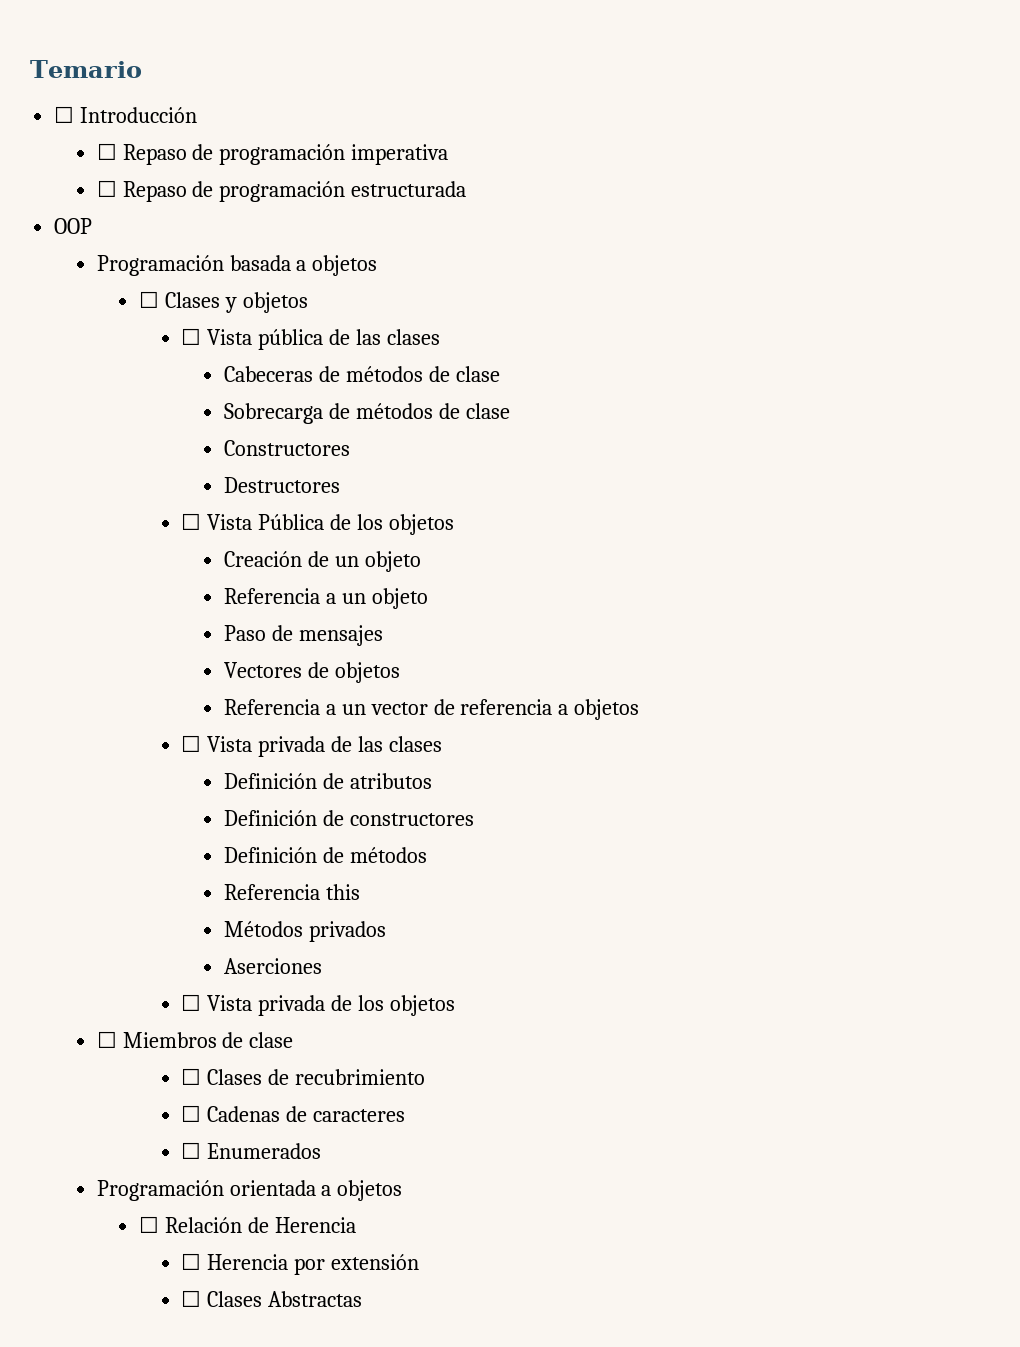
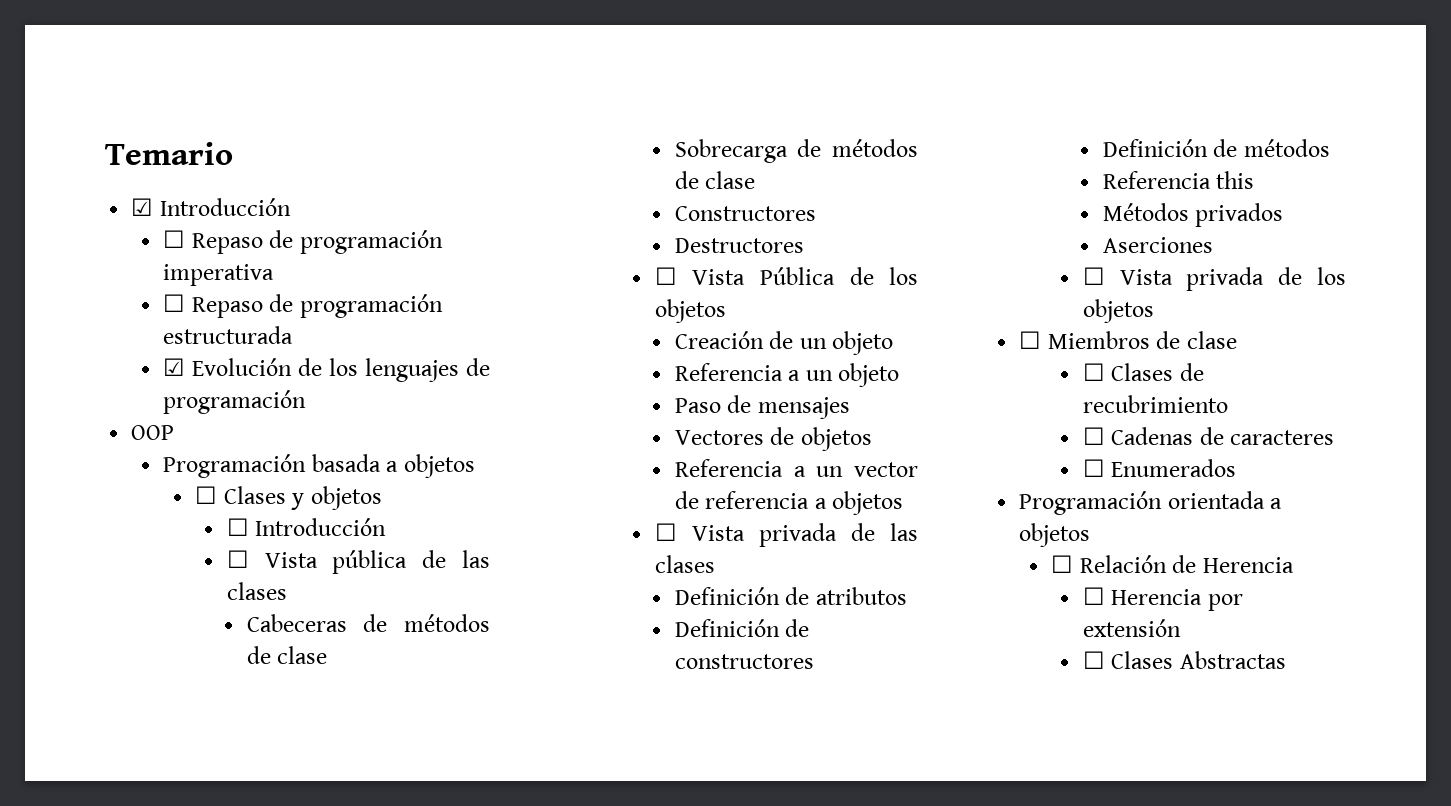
[54,106,75,123] ☐ -> [131,198,154,216] ☑
(467, 189) none -> [163,358,490,382] [163,390,307,414] // ☑ Evolución de los lenguajes de programación
(308, 302) none -> [226,518,387,536] // ☐ Introducción

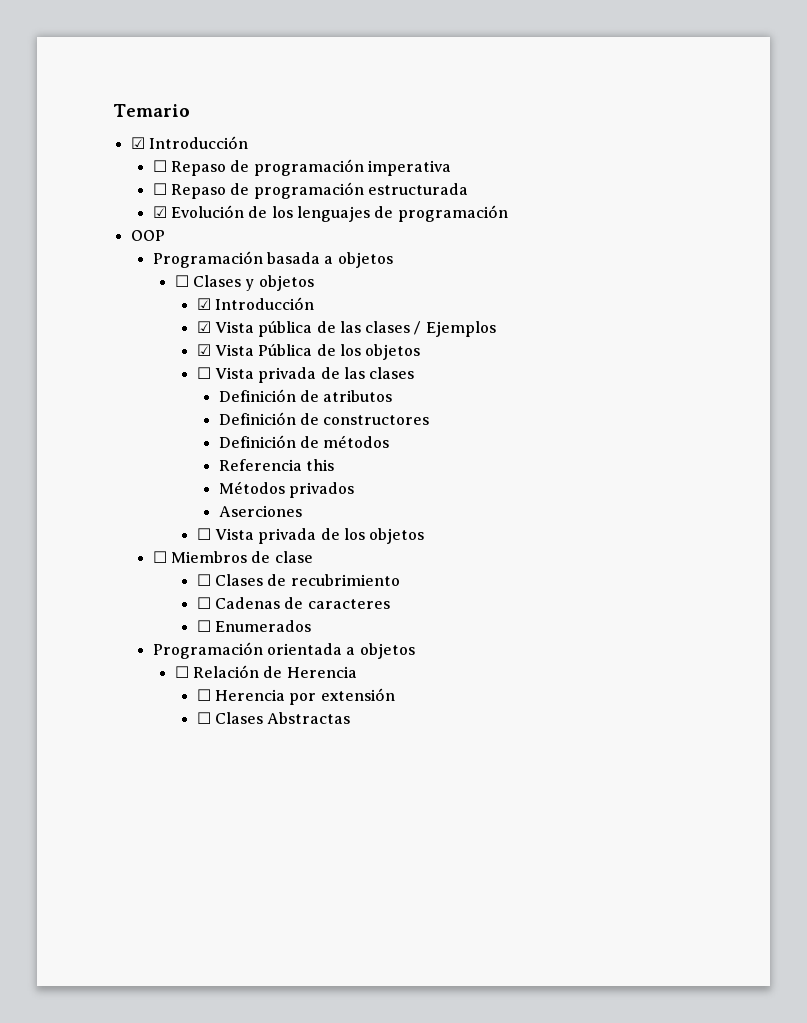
[226,518,387,536] [226,550,249,568] ☐ Introducción // ☐ -> [196,297,314,310] [196,321,211,333] ☑ Introducción // ☑
[246,614,490,632] [246,646,328,664] [674,139,918,163] [674,171,756,189] [674,206,816,221] [674,238,804,253] [654,267,677,285] // Cabeceras de métodos de clase // Sobrecarga de métodos de clase // Constructores // Destructores // ☐ -> [414,321,496,337] [196,344,211,356] / Ejemplos // ☑
[674,331,894,355] [674,363,900,387] [674,395,850,419] [674,427,872,451] [674,459,918,477] [674,491,904,515] // Creación de un objeto // Referencia a un objeto // Paso de mensajes // Vectores de objetos // Referencia a un vector de referencia a objetos -> (421, 352) none

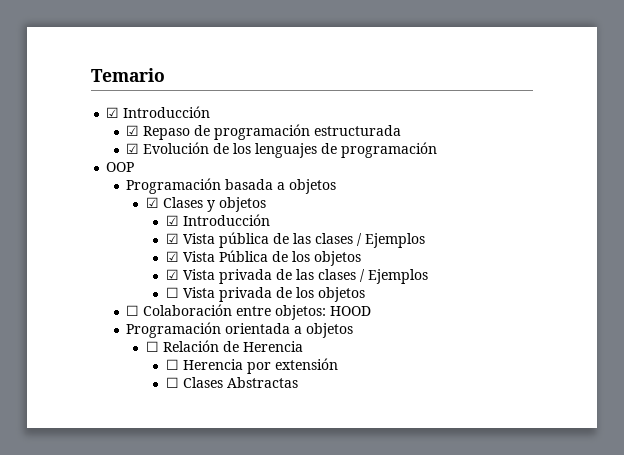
[152,159,451,176] [152,183,167,195] ☐ Repaso de programación imperativa // ☐ -> [126,125,140,136] ☑
[174,275,189,287] ☐ -> [145,197,159,208] ☑
[196,367,211,379] ☐ -> [165,269,179,280] ☑
[218,389,393,402] [218,412,430,425] [218,435,390,448] [218,459,334,471] [218,481,354,498] [218,505,302,517] // Definición de atributos // Definición de constructores // Definición de métodos // Referencia this // Métodos privados // Aserciones -> [359,269,428,284] / Ejemplos
[170,551,313,563] [196,574,400,586] [196,597,390,609] [196,620,311,632] Miembros de clase // ☐ Clases de recubrimiento // ☐ Cadenas de caracteres // ☐ Enumerados -> [143,304,372,320] Colaboración entre objetos: HOOD

